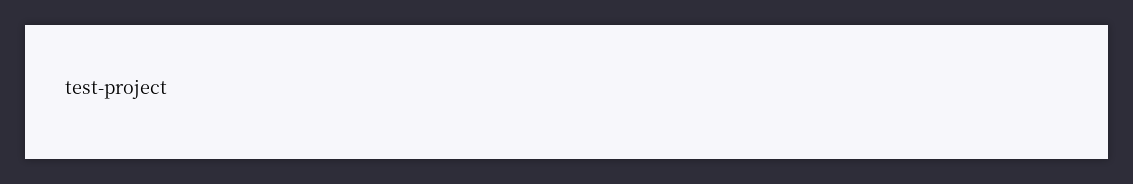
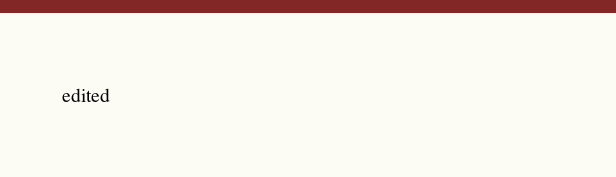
[65,79,167,99] test-project -> [62,88,110,102] edited

